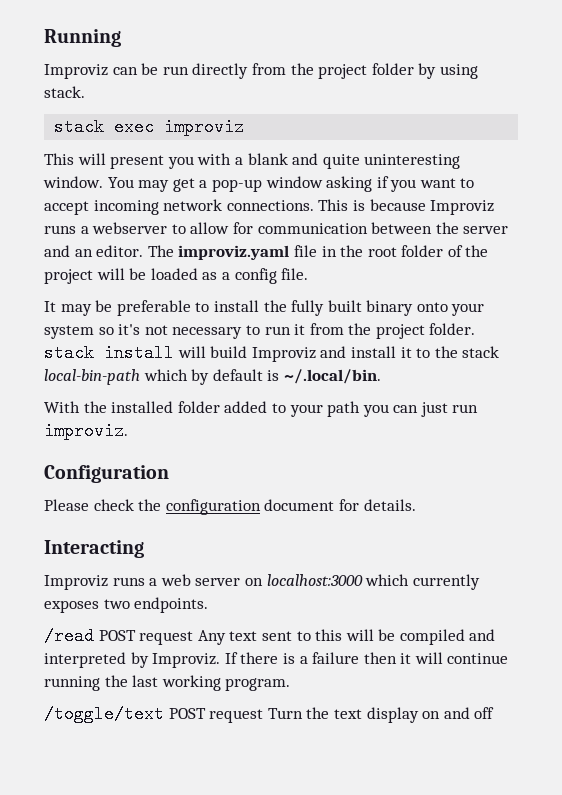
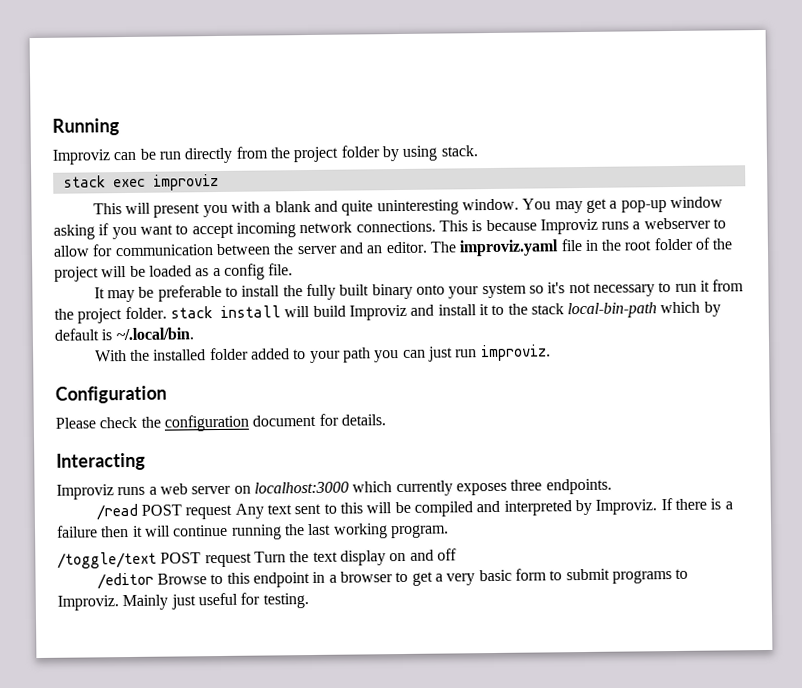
[103,599,130,609] two -> [510,479,543,491] three
(495, 713) none -> [96,568,689,590] [57,592,309,611] // /editor Browse to this endpoint in a browser to get a very basic form to submit programs to Improviz. Mainly just useful for testing.

